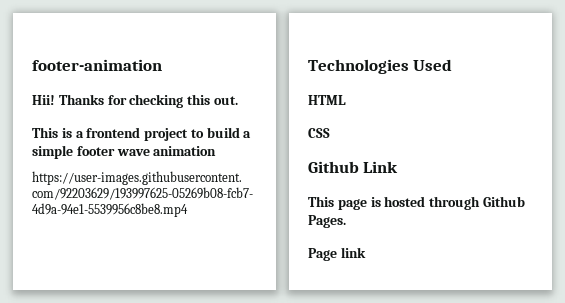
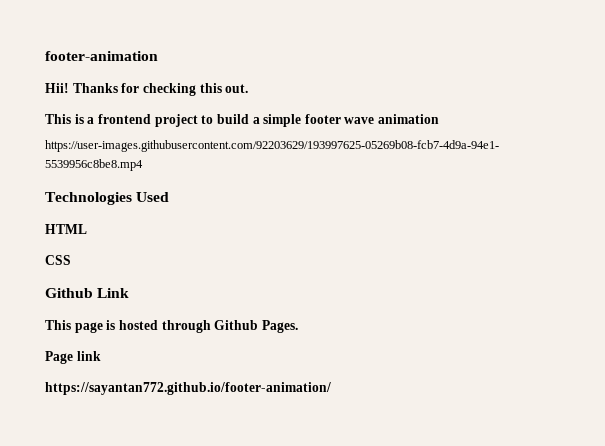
(366, 252) none -> [45,382,331,395] // https://sayantan772.github.io/footer-animation/

